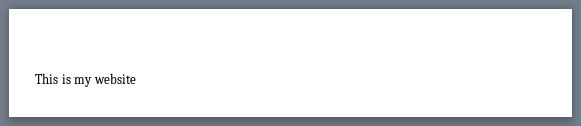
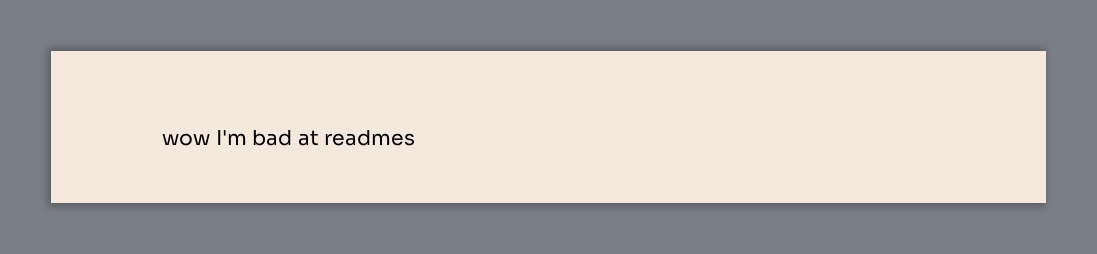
[35,73,136,87] This is my website -> [162,130,416,146] wow I'm bad at readmes

